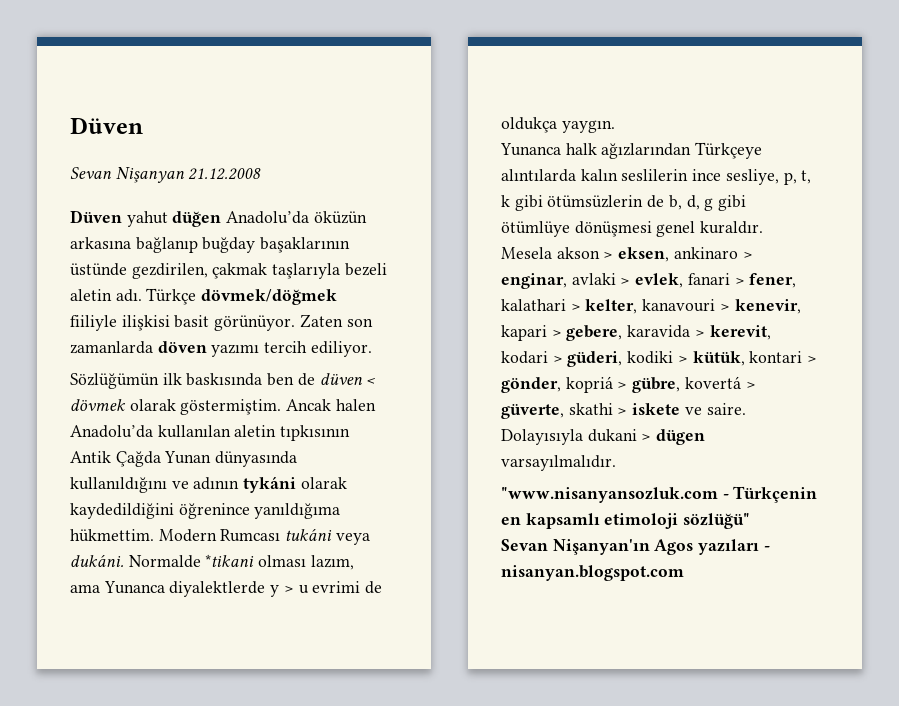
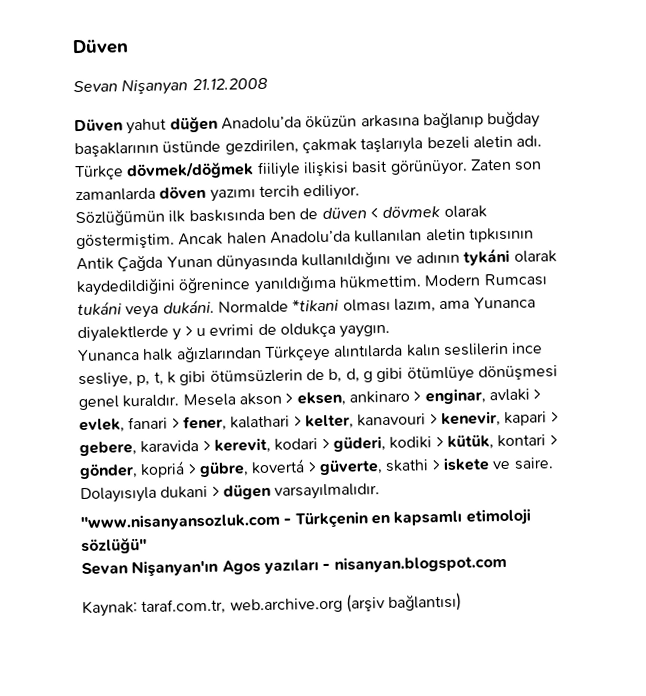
(684, 573) none -> [82,592,463,618] // Kaynak: taraf.com.tr, web.archive.org (arşiv bağlantısı)

